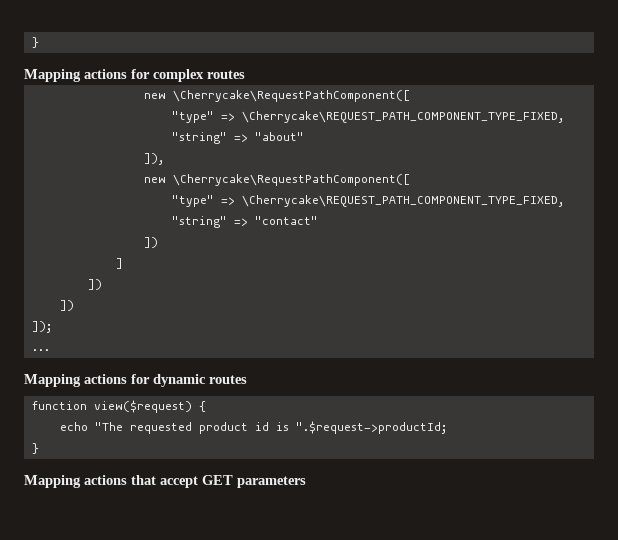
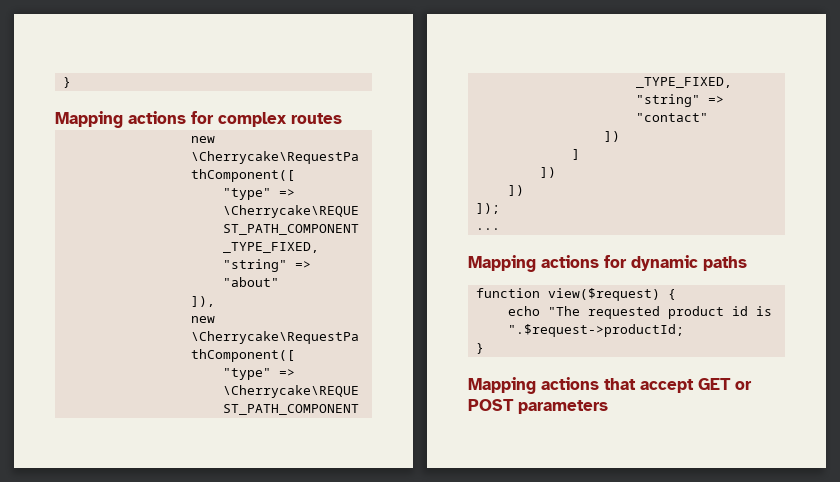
[209,375,247,384] routes -> [703,256,747,271] paths
(233, 480) none -> [735,381,752,390] [468,399,514,411] or POST

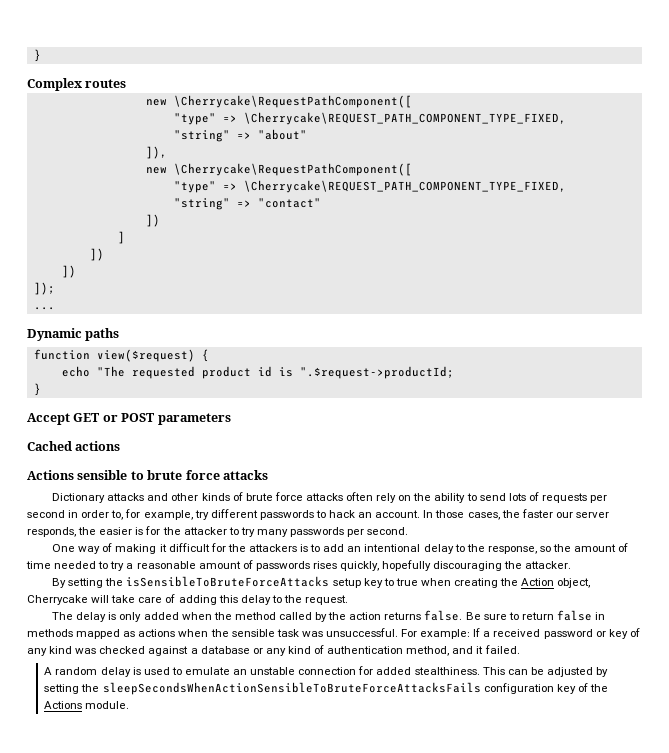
[63,77,72,88] [55,111,287,128] } // Mapping actions for complex -> [33,49,41,62] [27,78,82,91] } // Complex
[468,255,698,272] Mapping actions for dynamic -> [27,328,82,341] Dynamic
[468,377,694,394] Mapping actions that accept -> [27,413,70,425] Accept
(608, 407) none -> [27,441,121,451] [27,470,268,480] [52,492,608,503] [27,509,609,520] [27,526,409,537] [52,543,629,554] [26,560,572,571] [52,576,591,588] [27,594,349,605] [52,610,606,622] [27,628,640,639] [27,645,520,656] [44,666,609,677] [44,682,608,695] [44,701,130,709] // Cached actions // Actions sensible to brute force attacks // Dictionary attacks and other kinds of brute force attacks often rely on the ability to send lots of requests per second in order to, for example, try different passwords to hack an account. In those cases, the faster our server responds, the easier is for the attacker to try many passwords per second. // One way of making it difficult for the attackers is to add an intentional delay to the response, so the amount of time needed to try a reasonable amount of passwords rises quickly, hopefully discouraging the attacker. // By setting the isSensibleToBruteForceAttacks setup key to true when creating the Action object, Cherrycake will take care of adding this delay to the request. // The delay is only added when the method called by the action returns false. Be sure to return false in methods mapped as actions when the sensible task was unsuccessful. For example: If a received password or key of any kind was checked against a database or any kind of authentication method, and it failed. // A random delay is used to emulate an unstable connection for added stealthiness. This can be adjusted by setting the sleepSecondsWhenActionSensibleToBruteForceAttacksFails configuration key of the Actions module.

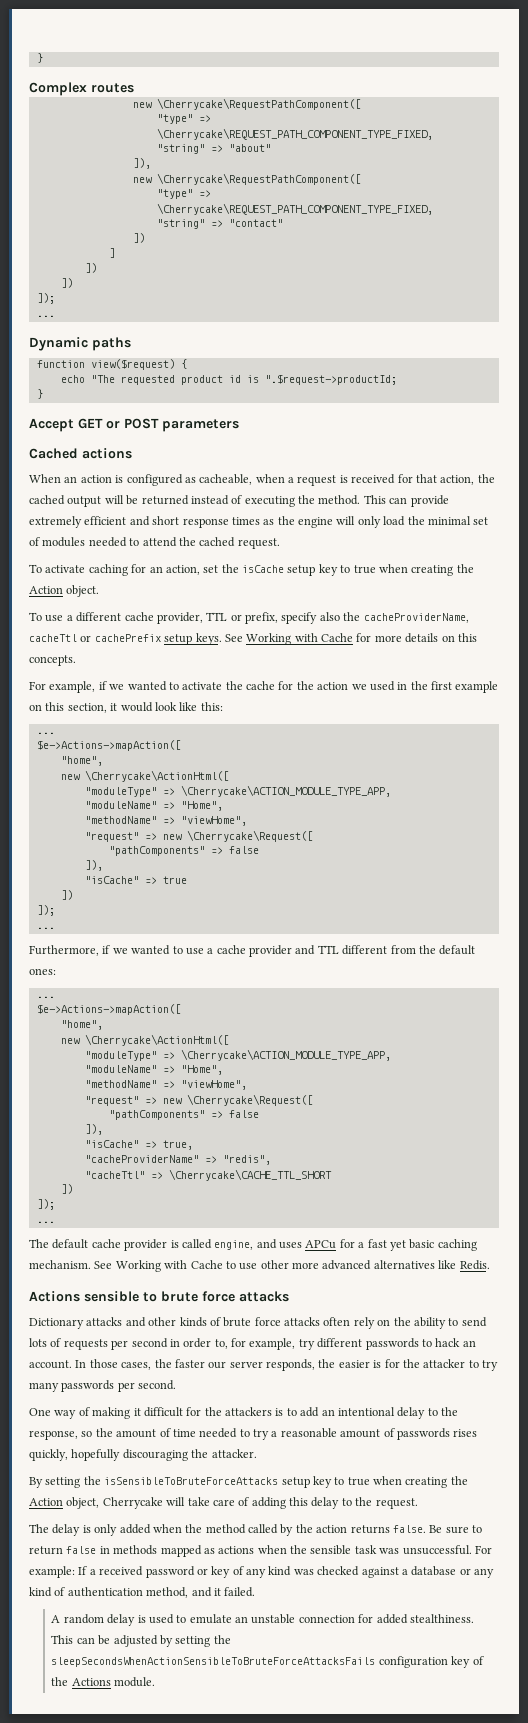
(121, 446) none -> [29,474,495,486] [29,495,449,507] [29,516,489,528] [29,537,280,549] [29,564,474,576] [29,585,100,597] [29,612,469,624] [29,633,477,645] [29,655,76,666] [29,681,499,693] [29,702,223,713] [36,732,55,734] [36,740,181,751] [60,756,103,766] [60,770,229,782] [84,785,391,797] [84,801,223,811] [84,816,247,826] [84,830,313,842] [108,846,259,856] [84,860,103,871] [84,876,187,884] [60,890,73,900] [36,905,55,916] [36,927,55,929] [29,945,476,957] [29,968,56,975] [36,996,55,998] [36,1004,181,1015] [60,1020,103,1030] [60,1034,229,1046] [84,1049,391,1061] [84,1065,223,1075] [84,1080,247,1090] [84,1094,313,1106] [108,1110,259,1120] [84,1124,103,1135] [84,1140,193,1150] [84,1155,271,1165] [84,1169,332,1181] [60,1184,73,1194] [36,1199,55,1210] [36,1221,55,1223] [29,1239,477,1251] [29,1260,490,1272] // When an action is configured as cacheable, when a request is received for that action, the cached output will be returned instead of executing the method. This can provide extremely efficient and short response times as the engine will only load the minimal set of modules needed to attend the cached request. // To activate caching for an action, set the isCache setup key to true when creating the Action object. // To use a different cache provider, TTL or prefix, specify also the cacheProviderName, cacheTtl or cachePrefix setup keys. See Working with Cache for more details on this concepts. // For example, if we wanted to activate the cache for the action we used in the first example on this section, it would look like this: // ... // $e->Actions->mapAction([ // "home", // new \Cherrycake\ActionHtml([ // "moduleType" => \Cherrycake\ACTION_MODULE_TYPE_APP, // "moduleName" => "Home", // "methodName" => "viewHome", // "request" => new \Cherrycake\Request([ // "pathComponents" => false // ]), // "isCache" => true // ]) // ]); // ... // Furthermore, if we wanted to use a cache provider and TTL different from the default ones: // ... // $e->Actions->mapAction([ // "home", // new \Cherrycake\ActionHtml([ // "moduleType" => \Cherrycake\ACTION_MODULE_TYPE_APP, // "moduleName" => "Home", // "methodName" => "viewHome", // "request" => new \Cherrycake\Request([ // "pathComponents" => false // ]), // "isCache" => true, // "cacheProviderName" => "redis", // "cacheTtl" => \Cherrycake\CACHE_TTL_SHORT // ]) // ]); // ... // The default cache provider is called engine, and uses APCu for a fast yet basic caching mechanism. See Working with Cache to use other more advanced alternatives like Redis.

